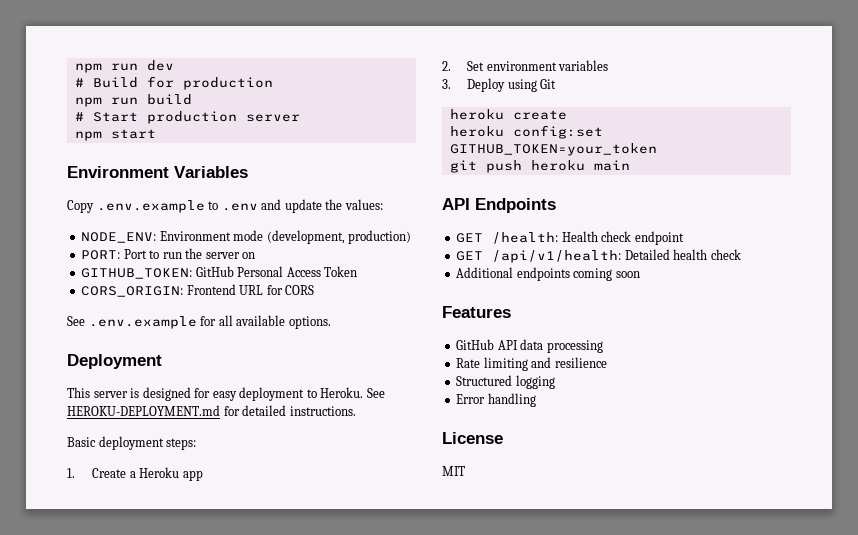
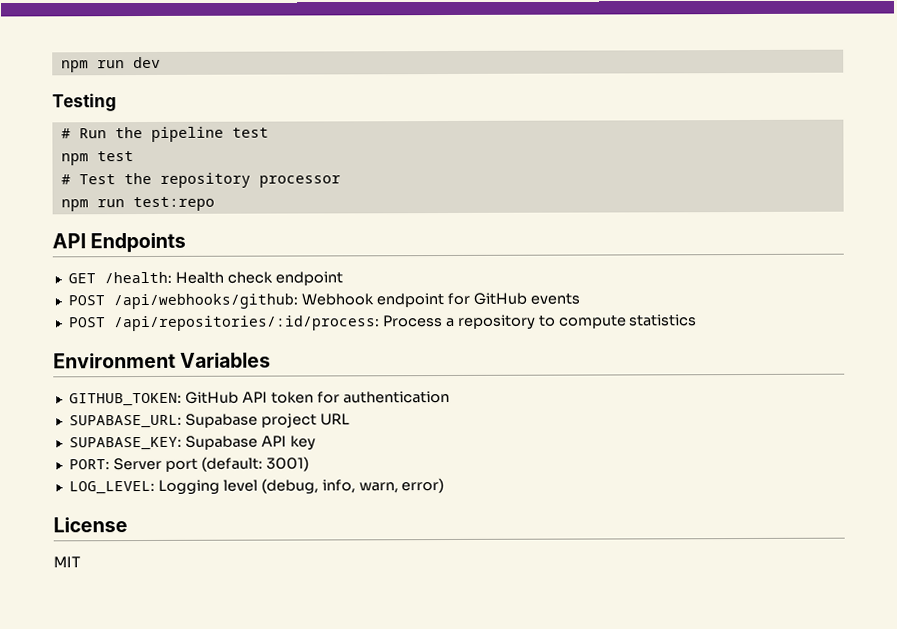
[74,76,273,90] [74,94,192,107] [74,111,300,124] [74,129,156,141] [67,166,248,178] [67,199,383,213] [81,230,412,244] [81,248,256,260] [81,266,358,279] [81,284,315,297] [67,315,331,329] [67,354,162,369] [67,387,385,401] [67,405,356,416] [67,436,197,450] [67,467,203,481] [442,60,609,71] [442,78,557,92] [449,109,567,120] [449,125,603,139] [449,143,657,156] [449,160,630,173] // # Build for production // npm run build // # Start production server // npm start // Environment Variables // Copy .env.example to .env and update the values: // NODE_ENV: Environment mode (development, production) // PORT: Port to run the server on // GITHUB_TOKEN: GitHub Personal Access Token // CORS_ORIGIN: Frontend URL for CORS // See .env.example for all available options. // Deployment // This server is designed for easy deployment to Heroku. See HEROKU-DEPLOYMENT.md for detailed instructions. // Basic deployment steps: // 1. Create a Heroku app // 2. Set environment variables // 3. Deploy using Git // heroku create // heroku config:set GITHUB_TOKEN=your_token // git push heroku main -> [52,93,117,112] [60,126,269,142] [60,151,134,166] [60,172,341,188] [60,196,215,212] // Testing // # Run the pipeline test // npm test // # Test the repository processor // npm run test:repo
[456,249,741,263] [456,267,640,281] [442,306,511,318] [456,339,603,353] [456,357,607,371] [456,375,555,389] [456,393,536,407] GET /api/v1/health: Detailed health check // Additional endpoints coming soon // Features // GitHub API data processing // Rate limiting and resilience // Structured logging // Error handling -> [67,292,580,310] [68,314,698,332] [53,352,272,369] [68,390,450,407] [68,413,350,429] [68,435,316,451] [68,456,309,472] [68,478,445,495] POST /api/webhooks/github: Webhook endpoint for GitHub events // POST /api/repositories/:id/process: Process a repository to compute statistics // Environment Variables // GITHUB_TOKEN: GitHub API token for authentication // SUPABASE_URL: Supabase project URL // SUPABASE_KEY: Supabase API key // PORT: Server port (default: 3001) // LOG_LEVEL: Logging level (debug, info, warn, error)

